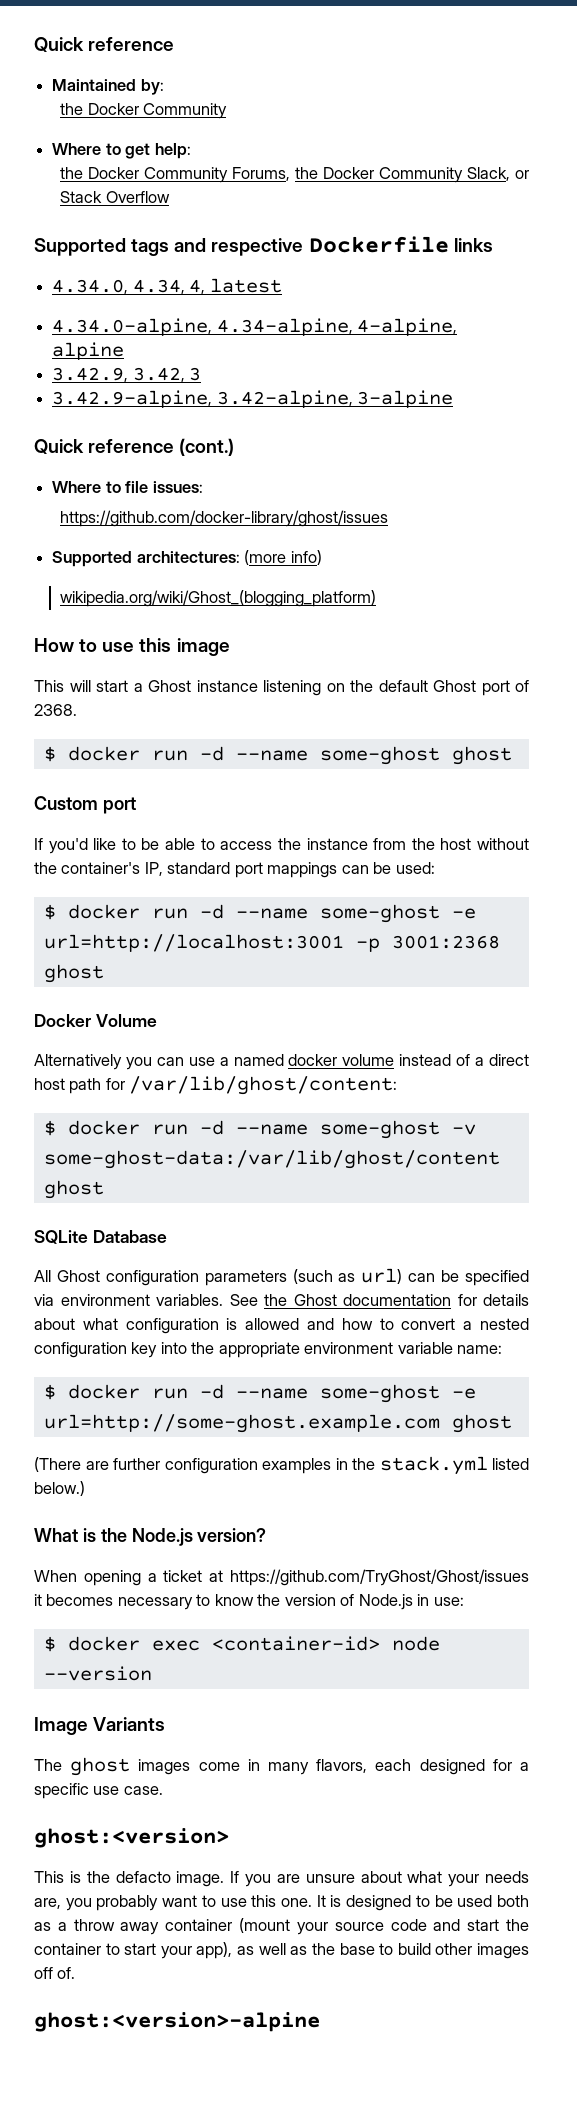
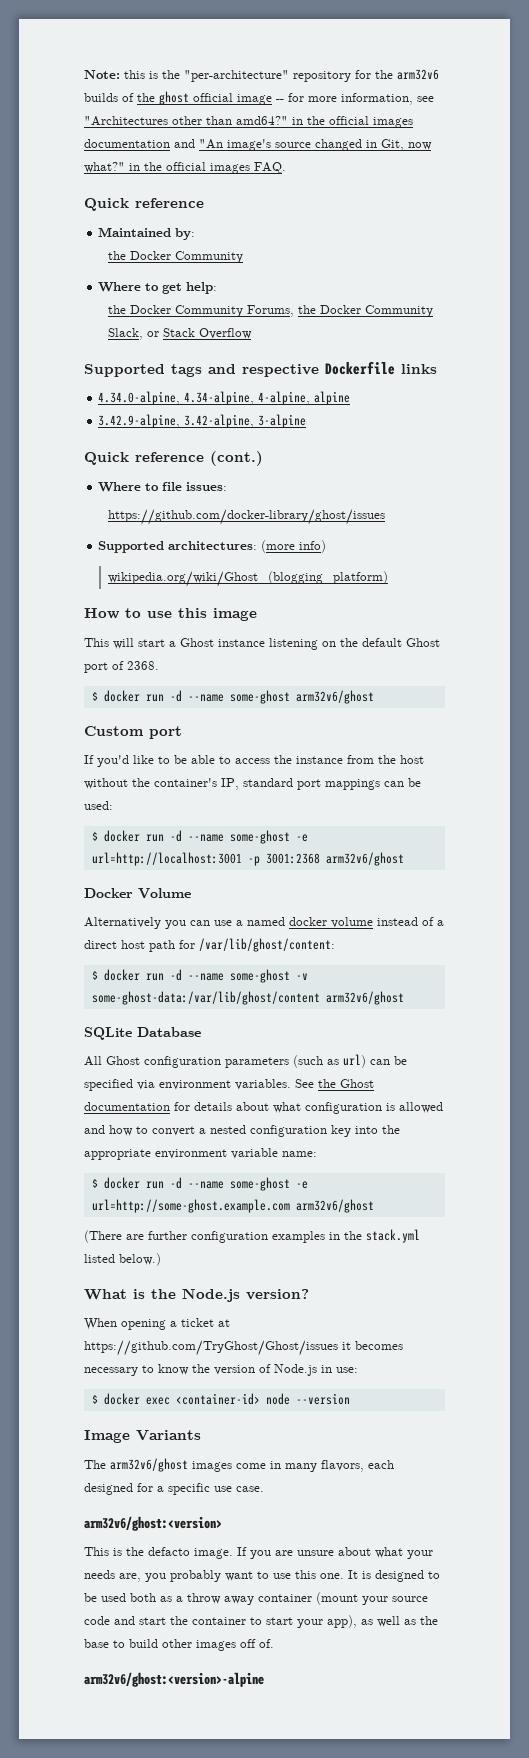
(34, 44) none -> [84,69,439,82] [84,91,434,105] [84,116,413,128] [84,139,432,151] [84,162,286,174] Note: this is the "per-architecture" repository for the arm32v6 builds of the ghost official image -- for more information, see "Architectures other than amd64?" in the official images documentation and "An image's source changed in Git, now what?" in the official images FAQ. //
[52,278,282,294] // 4.34.0, 4.34, 4, latest -> (437, 369) none
[52,367,202,382] // 3.42.9, 3.42, 3 -> (351, 398) none
[451,746,512,765] ghost -> [295,690,374,704] arm32v6/ghost
[43,964,104,983] ghost -> [325,852,404,866] arm32v6/ghost
[43,1180,104,1199] ghost -> [325,991,404,1005] arm32v6/ghost
[451,1414,512,1433] ghost -> [295,1199,374,1213] arm32v6/ghost
[70,1757,131,1776] ghost -> [110,1458,188,1472] arm32v6/ghost
[34,1828,229,1848] ghost:<version> -> [84,1516,222,1531] arm32v6/ghost:<version>
[34,2012,320,2032] ghost:<version>-alpine -> [84,1672,264,1687] arm32v6/ghost:<version>-alpine

